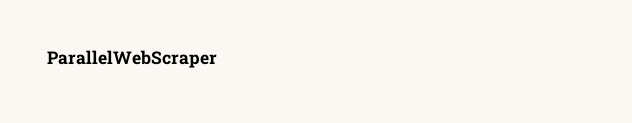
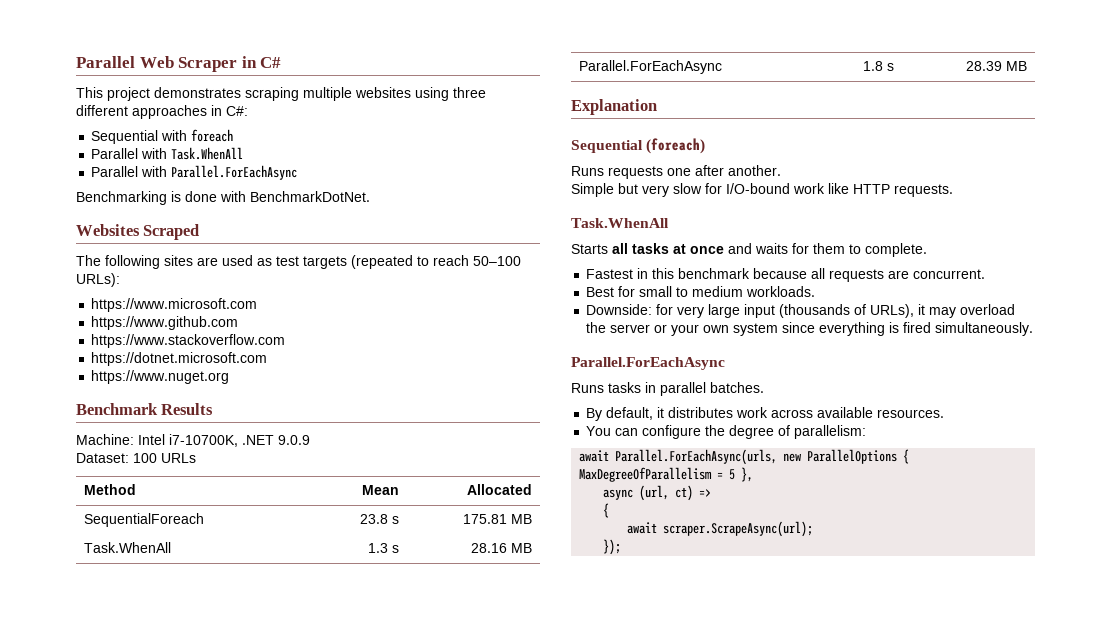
[47,50,217,68] ParallelWebScraper -> [76,56,282,72] [76,87,486,101] [76,105,248,119] [91,129,234,144] [91,147,244,160] [91,165,298,180] [76,191,370,205] [76,224,200,240] [76,255,521,269] [76,273,120,287] [91,298,258,312] [91,316,239,330] [91,334,286,348] [91,352,268,366] [91,370,230,384] [76,403,214,415] [76,434,310,447] [76,453,196,463] [84,484,137,495] [361,485,399,495] [466,484,532,495] [84,513,205,527] [359,514,399,524] [462,514,532,524] [84,542,172,553] [367,543,399,553] [470,543,532,553] [579,60,723,74] [862,61,894,71] [965,61,1027,71] [571,99,657,115] [571,138,706,154] [571,165,781,179] [571,183,953,197] [571,218,669,228] [571,243,927,257] [586,268,986,282] [586,286,816,297] [586,304,1016,318] [586,322,1034,336] [571,357,725,370] [571,382,764,396] [586,407,945,421] [586,425,867,439] [579,449,910,465] [579,467,754,482] [603,485,712,501] [603,503,610,518] [627,521,814,537] [603,539,622,555] Parallel Web Scraper in C# // This project demonstrates scraping multiple websites using three different approaches in C#: // Sequential with foreach // Parallel with Task.WhenAll // Parallel with Parallel.ForEachAsync // Benchmarking is done with BenchmarkDotNet. // Websites Scraped // The following sites are used as test targets (repeated to reach 50–100 URLs): // https://www.microsoft.com // https://www.github.com // https://www.stackoverflow.com // https://dotnet.microsoft.com // https://www.nuget.org // Benchmark Results // Machine: Intel i7-10700K, .NET 9.0.9 // Dataset: 100 URLs // Method | Mean | Allocated // SequentialForeach | 23.8 s | 175.81 MB // Task.WhenAll | 1.3 s | 28.16 MB // Parallel.ForEachAsync | 1.8 s | 28.39 MB // Explanation // Sequential (foreach) // Runs requests one after another. // Simple but very slow for I/O-bound work like HTTP requests. // Task.WhenAll // Starts all tasks at once and waits for them to complete. // Fastest in this benchmark because all requests are concurrent. // Best for small to medium workloads. // Downside: for very large input (thousands of URLs), it may overload the server or your own system since everything is fired simultaneously. // Parallel.ForEachAsync // Runs tasks in parallel batches. // By default, it distributes work across available resources. // You can configure the degree of parallelism: // await Parallel.ForEachAsync(urls, new ParallelOptions { MaxDegreeOfParallelism = 5 }, // async (url, ct) => // { // await scraper.ScrapeAsync(url); // });

